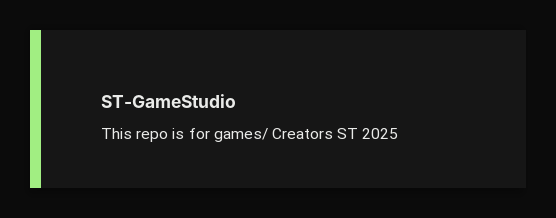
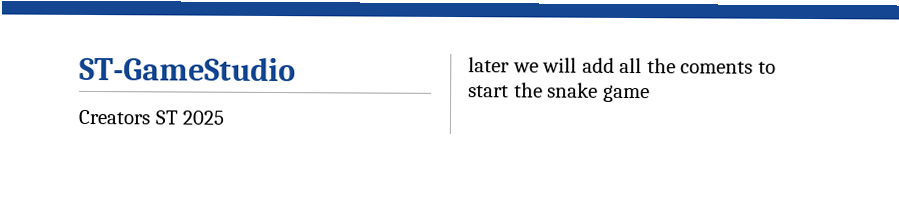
[101,128,399,142] This repo is for games/ Creators ST 2025 -> [78,109,226,125] [468,57,776,74] [468,82,650,103] Creators ST 2025 // later we will add all the coments to start the snake game

